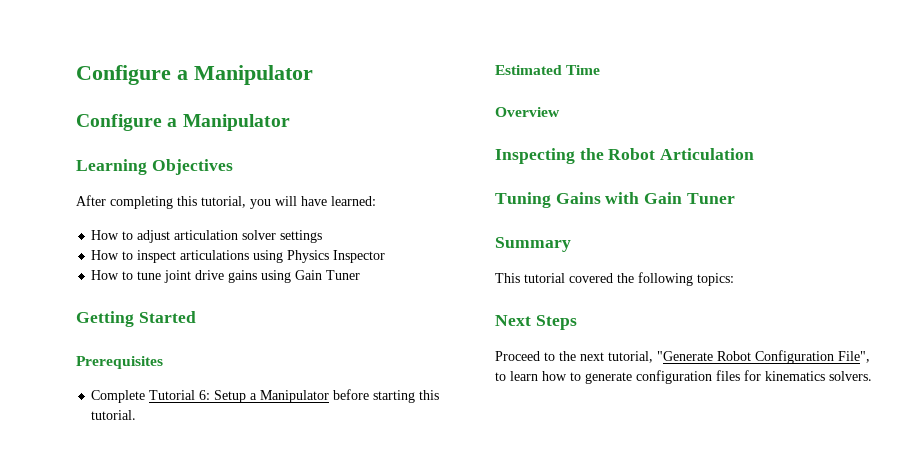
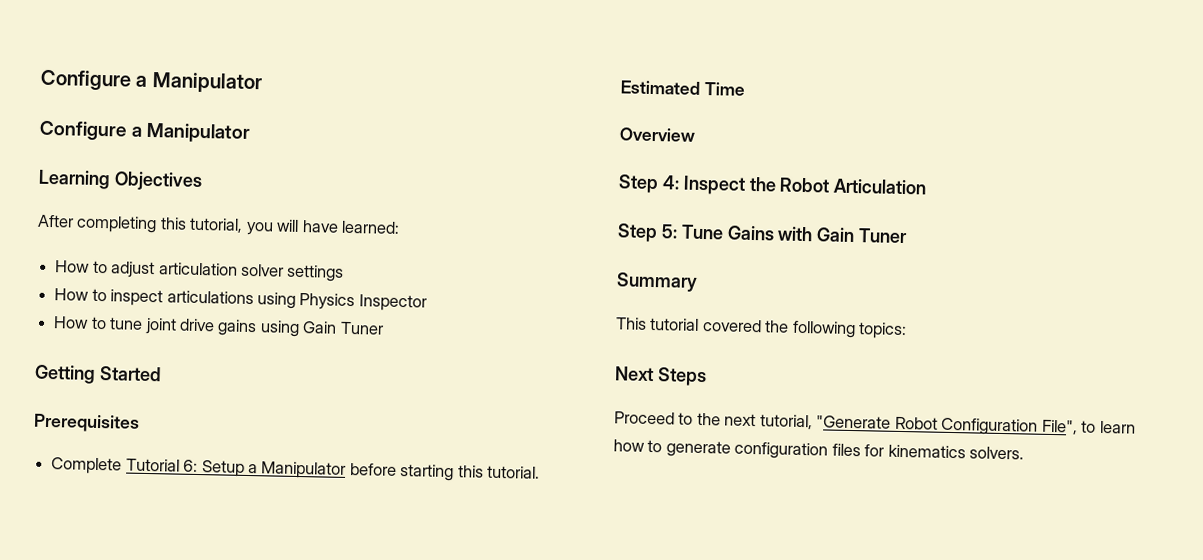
[495,148,575,164] Inspecting -> [618,174,746,195] Step 4: Inspect
[495,192,551,208] Tuning -> [617,223,724,243] Step 5: Tune

